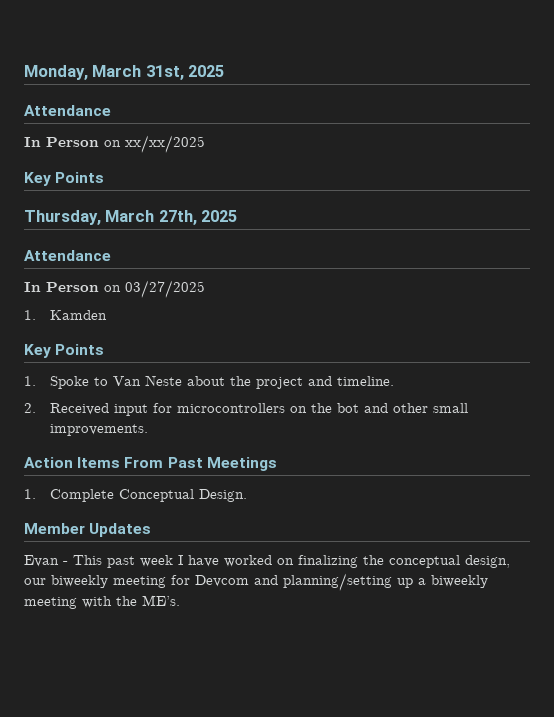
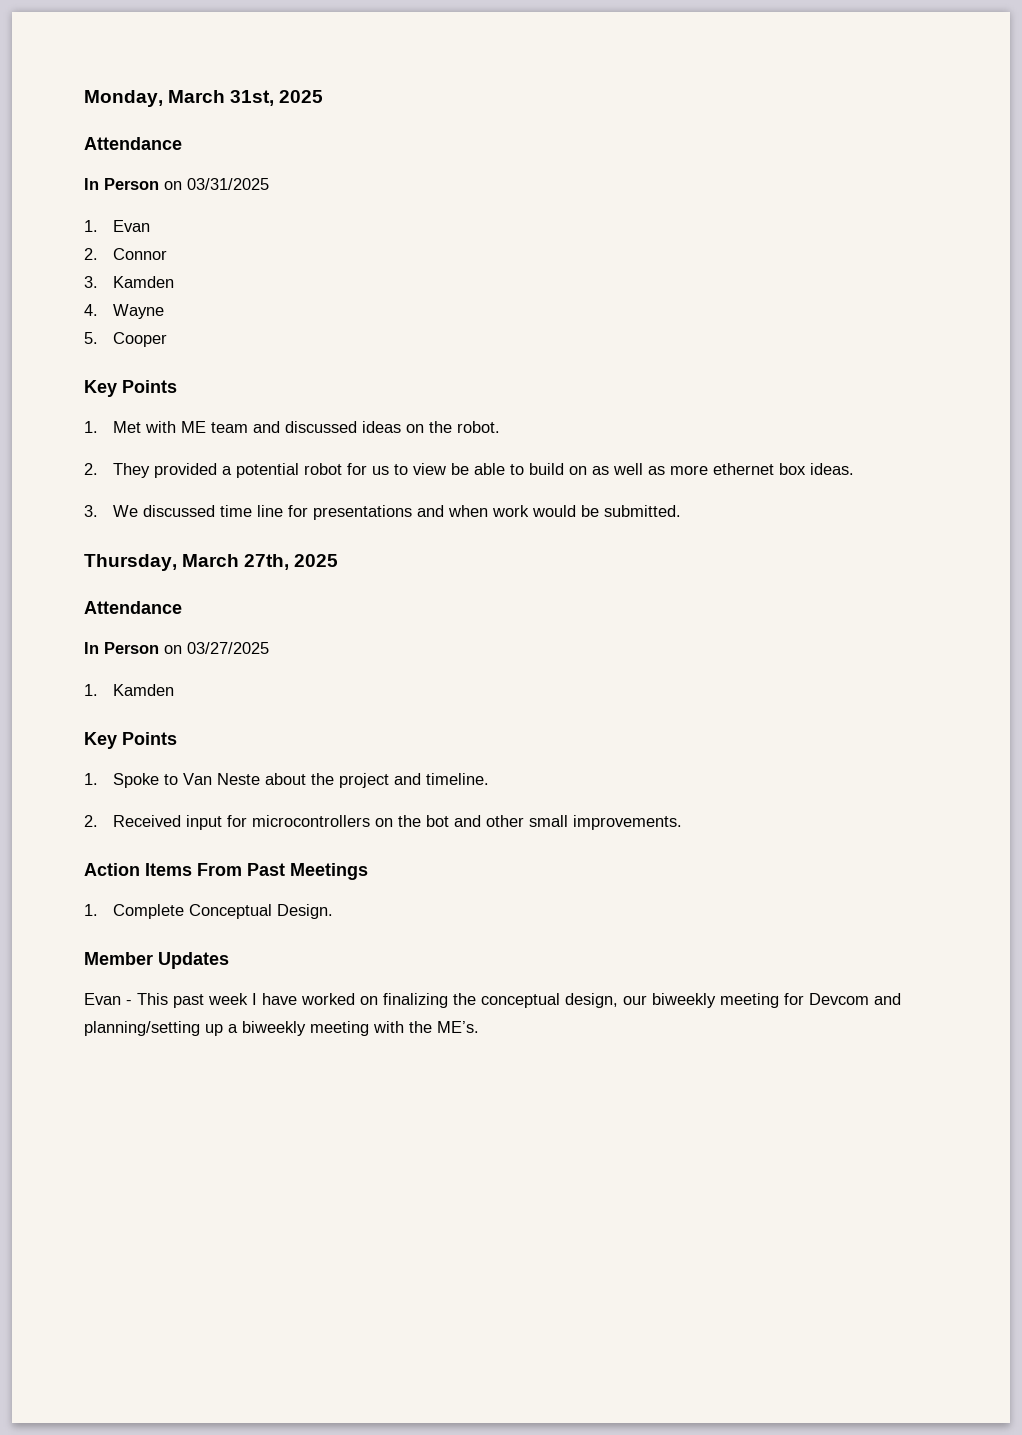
[125,135,205,153] [24,172,105,186] xx/xx/2025 // Key Points -> [187,178,269,190] [84,220,151,232] [84,248,168,260] [84,276,175,288] [84,304,165,319] [84,332,168,347] [84,380,177,397] [84,421,501,433] [84,463,855,478] [84,505,682,520] 03/31/2025 // 1. Evan // 2. Connor // 3. Kamden // 4. Wayne // 5. Cooper // Key Points // 1. Met with ME team and discussed ideas on the robot. // 2. They provided a potential robot for us to view be able to build on as well as more ethernet box ideas. // 3. We discussed time line for presentations and when work would be submitted.

